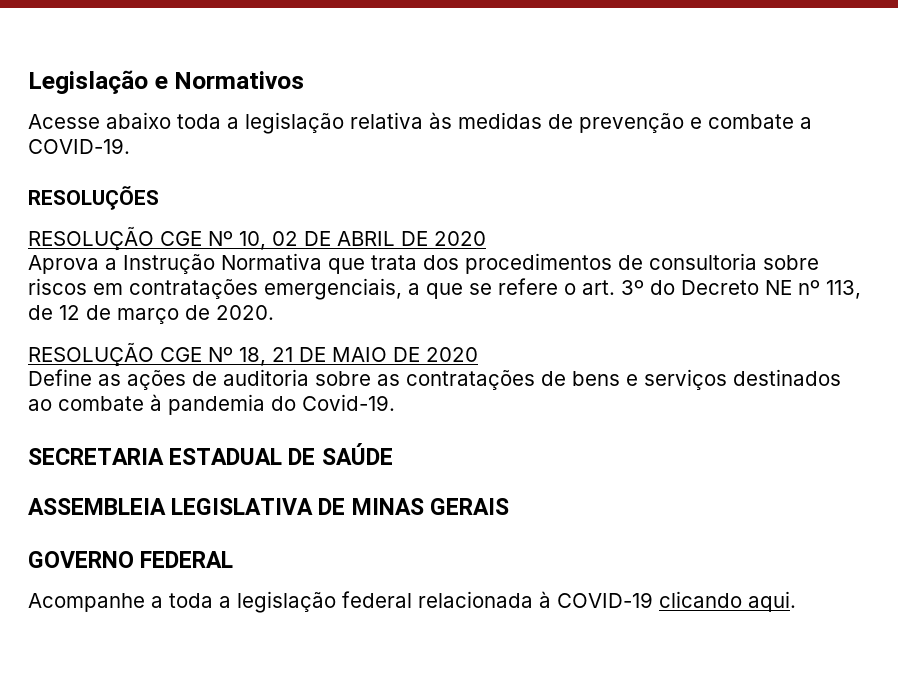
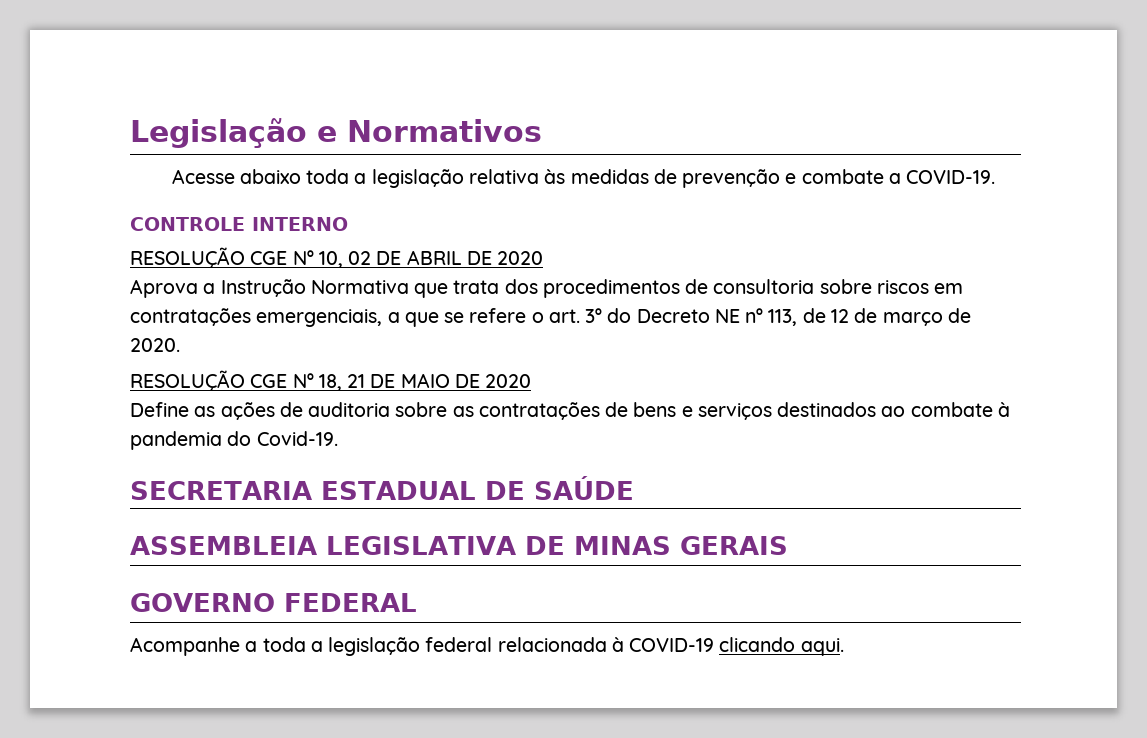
[28,186,159,210] RESOLUÇÕES -> [130,217,348,231] CONTROLE INTERNO

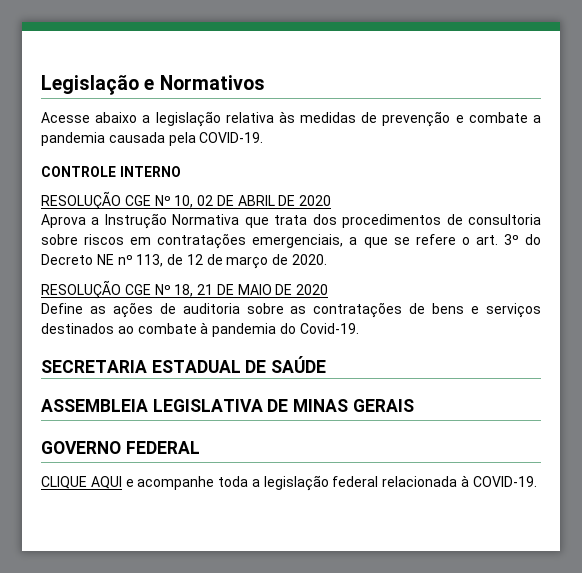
[306,169,350,184] toda -> (138, 117) none
(901, 178) none -> [41,132,196,146] pandemia causada pela
[130,637,258,656] Acompanhe a -> [41,476,215,490] CLIQUE AQUI e acompanhe
[629,637,844,656] COVID-19 clicando aqui. -> [472,476,537,487] COVID-19.

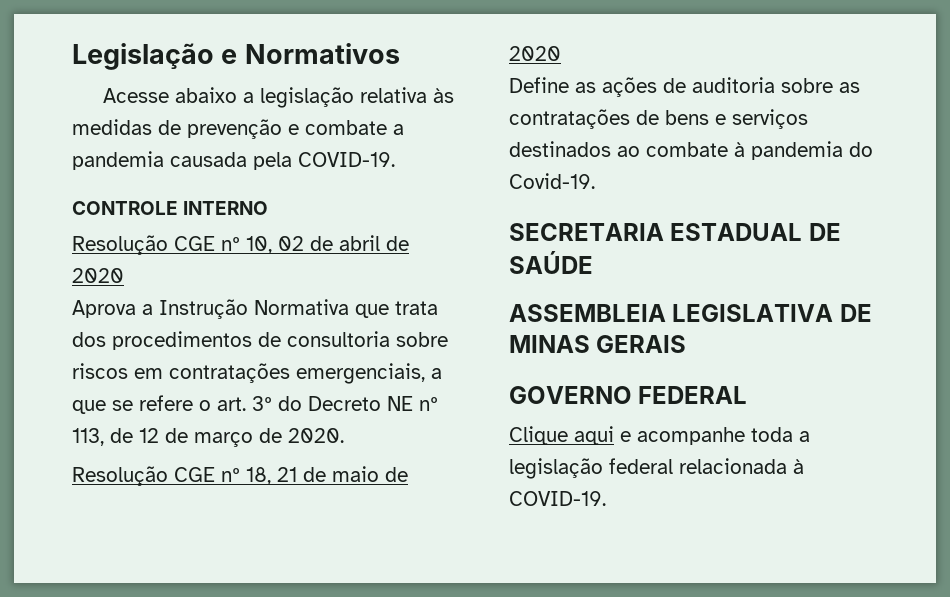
[41,191,296,210] RESOLUÇÃO CGE Nº 10, 02 DE ABRIL DE -> [72,235,409,255] Resolução CGE nº 10, 02 de abril de
[41,280,293,299] RESOLUÇÃO CGE Nº 18, 21 DE MAIO DE -> [72,466,408,486] Resolução CGE nº 18, 21 de maio de
[41,476,122,489] CLIQUE AQUI -> [509,426,614,445] Clique aqui

